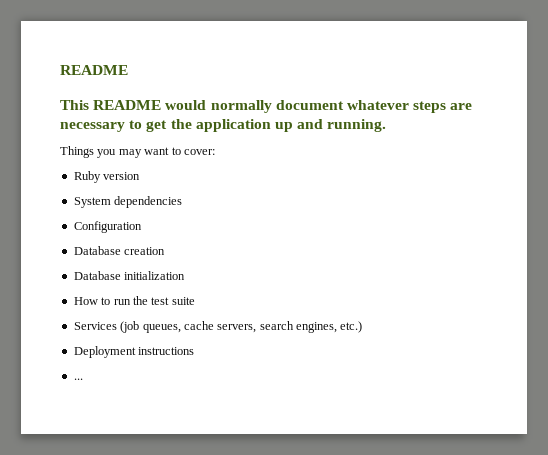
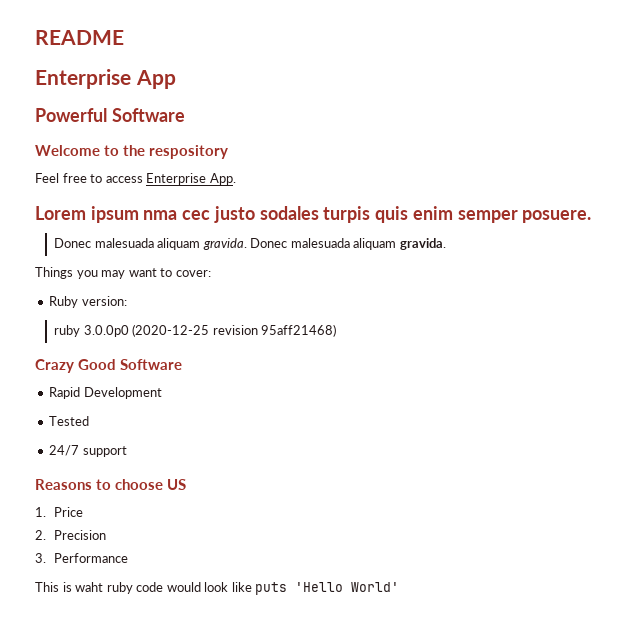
[60,100,473,113] [60,119,387,132] This README would normally document whatever steps are necessary to get the application up and running. -> [35,69,176,89] [35,108,185,122] [35,145,229,159] [35,173,236,185] [35,206,592,223] [54,238,446,250] Enterprise App // Powerful Software // Welcome to the respository // Feel free to access Enterprise App. // Lorem ipsum nma cec justo sodales turpis quis enim semper posuere. // Donec malesuada aliquam gravida. Donec malesuada aliquam gravida.
[103,172,141,180] [73,196,183,208] [73,221,142,233] [73,246,166,255] [73,271,186,280] [73,296,195,305] [73,321,363,333] [73,346,195,358] [73,378,83,380] version // System dependencies // Configuration // Database creation // Database initialization // How to run the test suite // Services (job queues, cache servers, search engines, etc.) // Deployment instructions // ... -> [81,296,127,306] [54,324,337,337] [35,359,183,373] [49,387,162,399] [49,416,90,426] [49,445,127,457] [35,479,187,490] [35,507,84,517] [35,530,107,540] [35,553,129,563] [35,582,400,595] version: // ruby 3.0.0p0 (2020-12-25 revision 95aff21468) // Crazy Good Software // Rapid Development // Tested // 24/7 support // Reasons to choose US // 1. Price // 2. Precision // 3. Performance // This is waht ruby code would look like puts 'Hello World'

